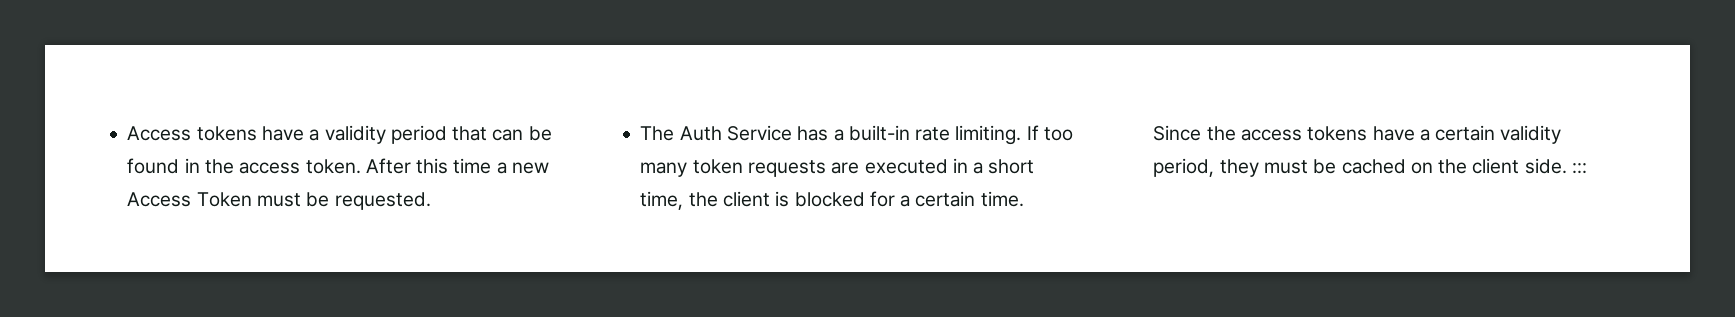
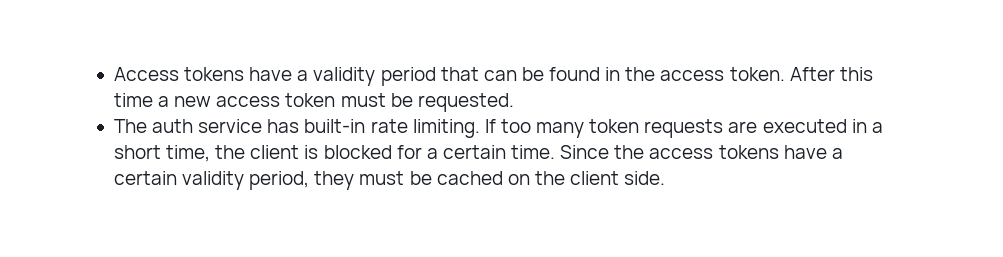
[127,192,252,207] Access Token -> [216,93,336,107] access token
[679,125,844,141] Auth Service has a -> [152,119,300,133] auth service has
[1571,163,1587,174] ::: -> (666, 178) none

